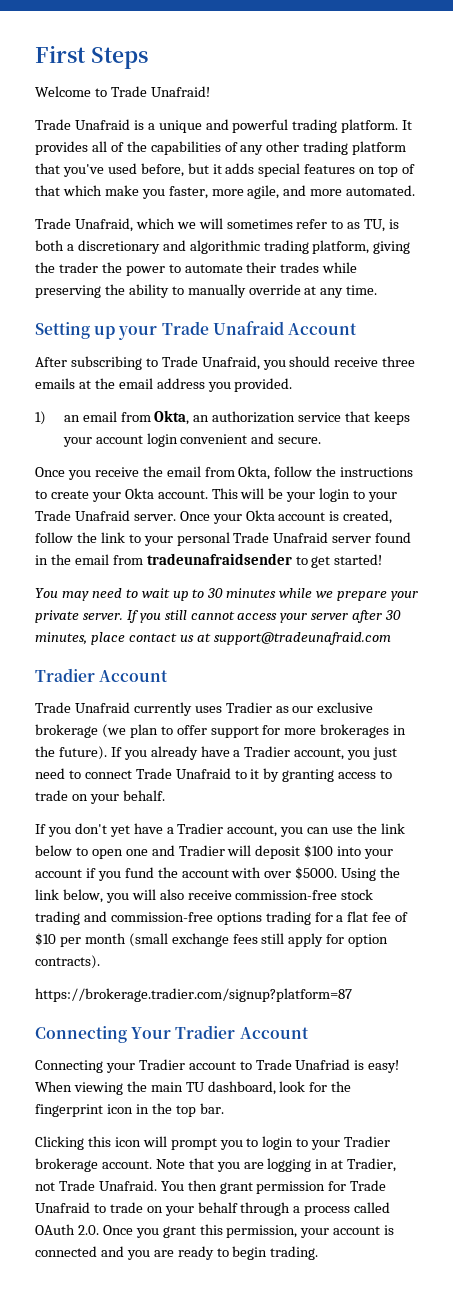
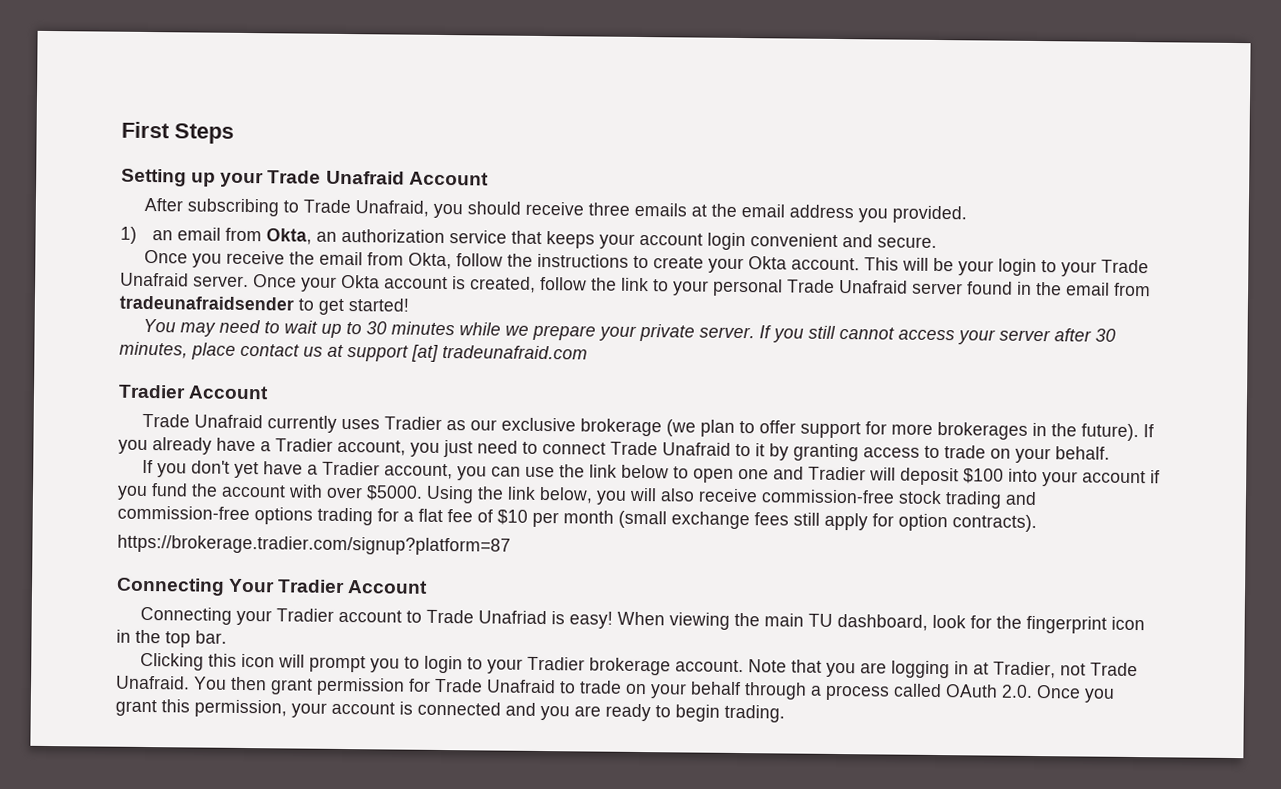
[35,86,210,97] [35,119,413,133] [35,141,407,155] [35,163,416,177] [35,185,416,199] [35,218,400,232] [35,240,411,254] [35,262,358,276] [35,284,378,298] // Welcome to Trade Unafraid! // Trade Unafraid is a unique and powerful trading platform. It provides all of the capabilities of any other trading platform that you've used before, but it adds special features on top of that which make you faster, more agile, and more automated. // Trade Unafraid, which we will sometimes refer to as TU, is both a discretionary and algorithmic trading platform, giving the trader the power to automate their trades while preserving the ability to manually override at any time. -> (234, 133) none
[213,632,391,645] support@tradeunafraid.com -> [347,344,588,362] support [at] tradeunafraid.com

